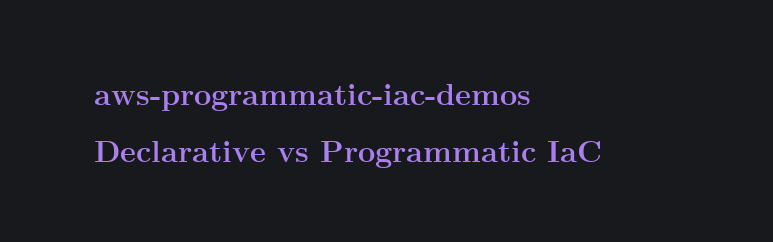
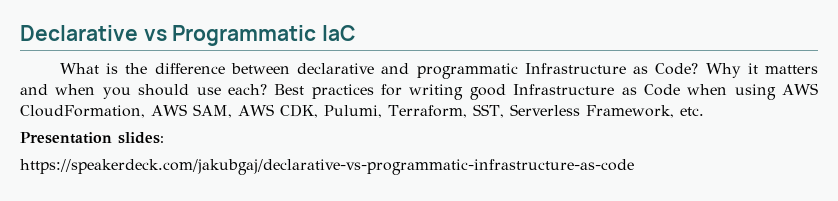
[94,84,531,111] aws-programmatic-iac-demos // -> (20, 33) none
(602, 151) none -> [59,63,819,79] [20,83,819,100] [20,104,704,118] [20,132,164,144] [20,159,634,175] // What is the difference between declarative and programmatic Infrastructure as Code? Why it matters and when you should use each? Best practices for writing good Infrastructure as Code when using AWS CloudFormation, AWS SAM, AWS CDK, Pulumi, Terraform, SST, Serverless Framework, etc. // Presentation slides: // https://speakerdeck.com/jakubgaj/declarative-vs-programmatic-infrastructure-as-code

